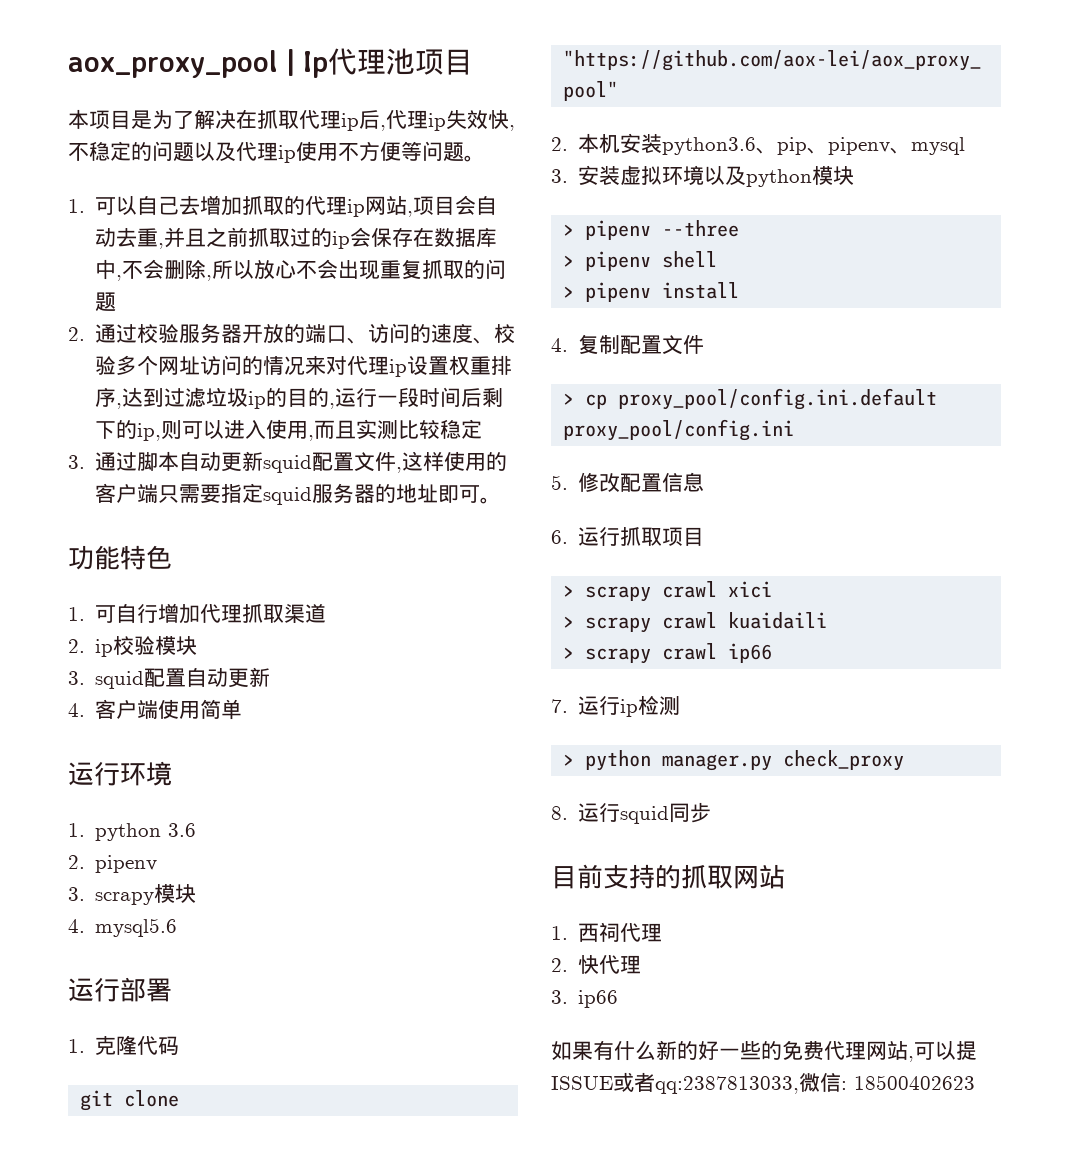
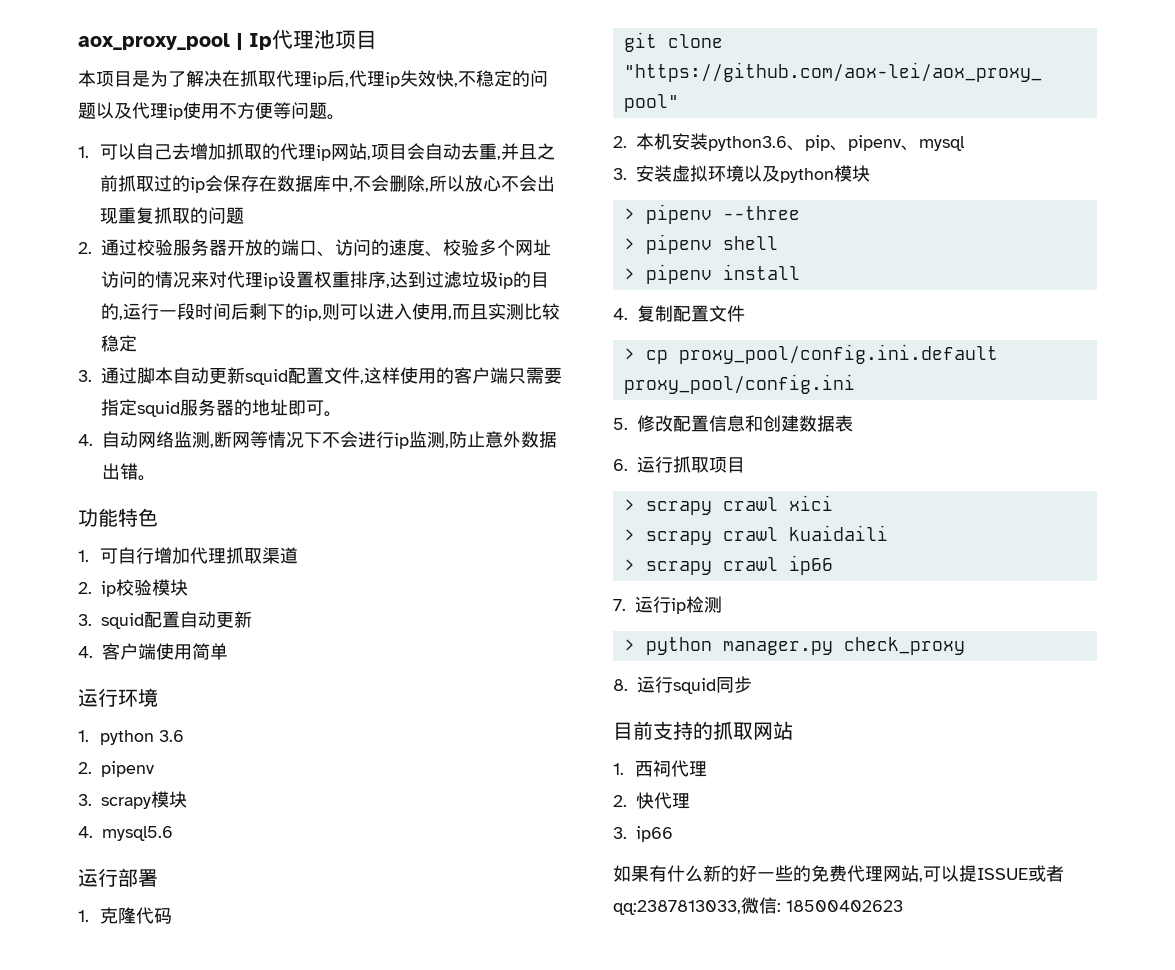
(502, 500) none -> [78,431,557,449] [102,463,156,481] // 4.自动网络监测,断网等情况下不会进行ip监测,防止意外数据出错。
(705, 482) none -> [745,415,853,432] 和创建数据表

